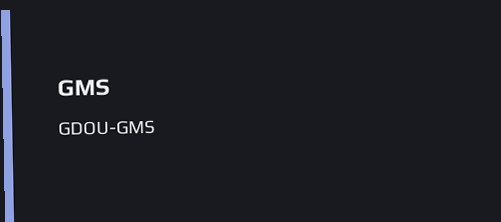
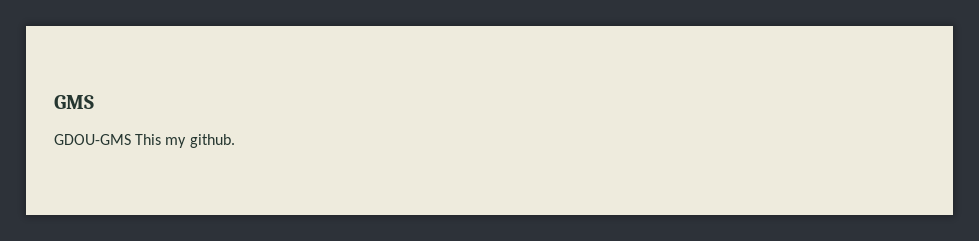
(156, 127) none -> [135,134,235,148] This my github.

